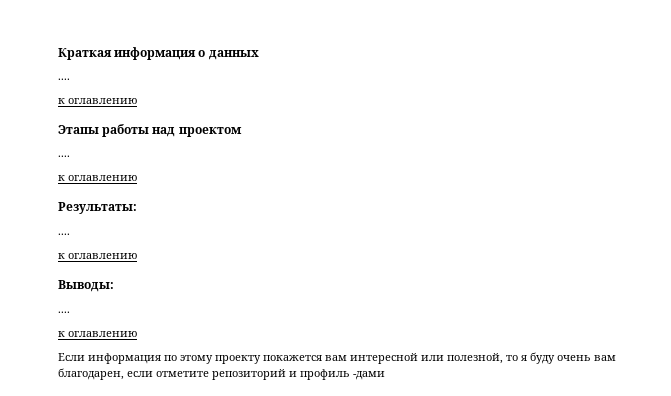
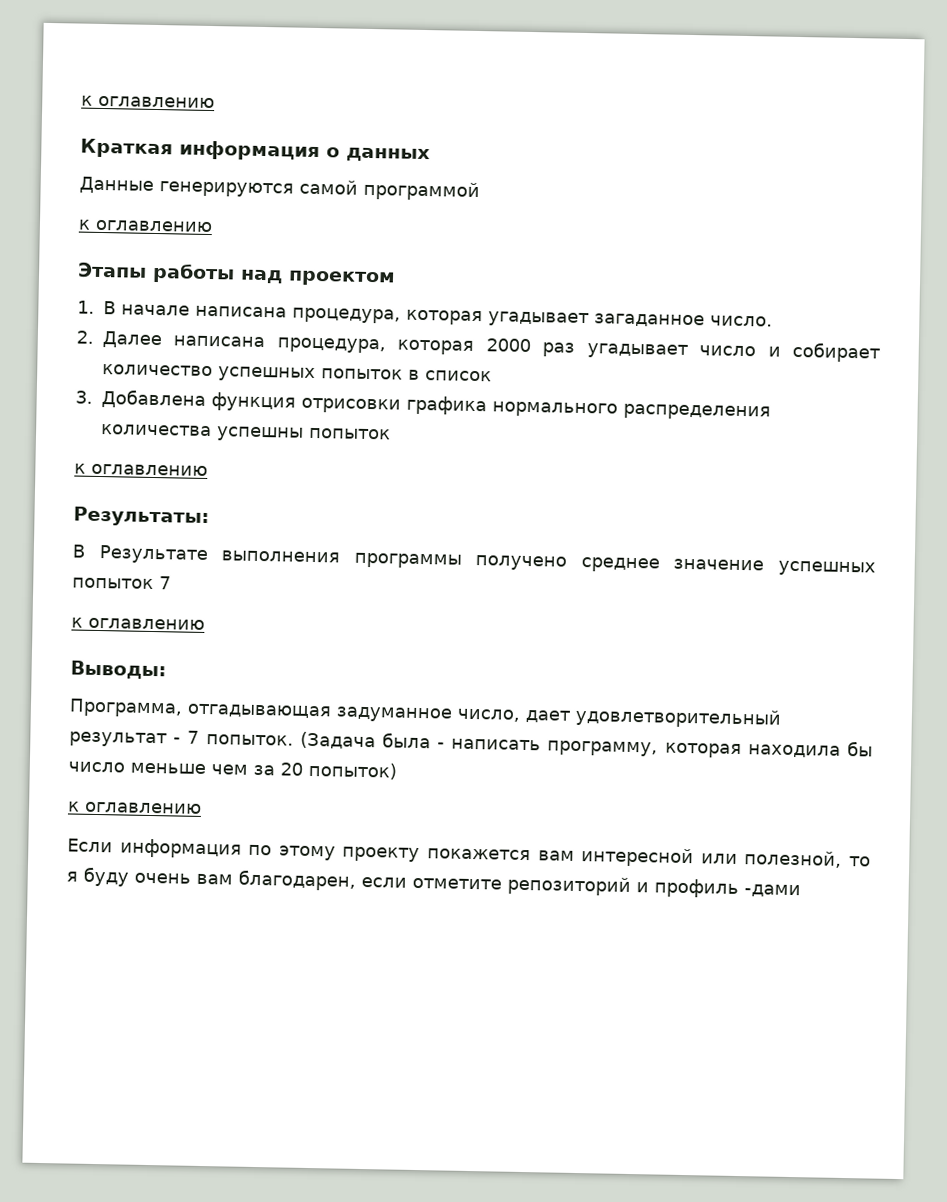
(58, 54) none -> [81,95,215,109] к оглавлению //
[58,78,70,80] .... -> [79,176,480,202] Данные генерируются самой программой
[58,155,70,157] [58,175,137,181] [58,202,137,214] [58,233,70,235] [58,253,137,259] [58,280,114,292] [58,311,70,313] .... // к оглавлению // Результаты: // .... // к оглавлению // Выводы: // .... -> [77,300,773,328] [76,330,881,363] [102,364,492,383] [75,389,771,421] [101,424,391,442] [74,463,208,477] [73,506,210,528] [72,544,876,577] [72,576,171,590] [71,617,205,630] [70,660,167,680] [69,698,782,729] [69,730,873,759] [68,761,397,780] 1. В начале написана процедура, которая угадывает загаданное число. // 2. Далее написана процедура, которая 2000 раз угадывает число и собирает количество успешных попыток в список // 3. Добавлена функция отрисовки графика нормального распределения количества успешны попыток // к оглавлению // Результаты: // В Результате выполнения программы получено среднее значение успешных попыток 7 // к оглавлению // Выводы: // Программа, отгадывающая задуманное число, дает удовлетворительный результат - 7 попыток. (Задача была - написать программу, которая находила бы число меньше чем за 20 попыток)

